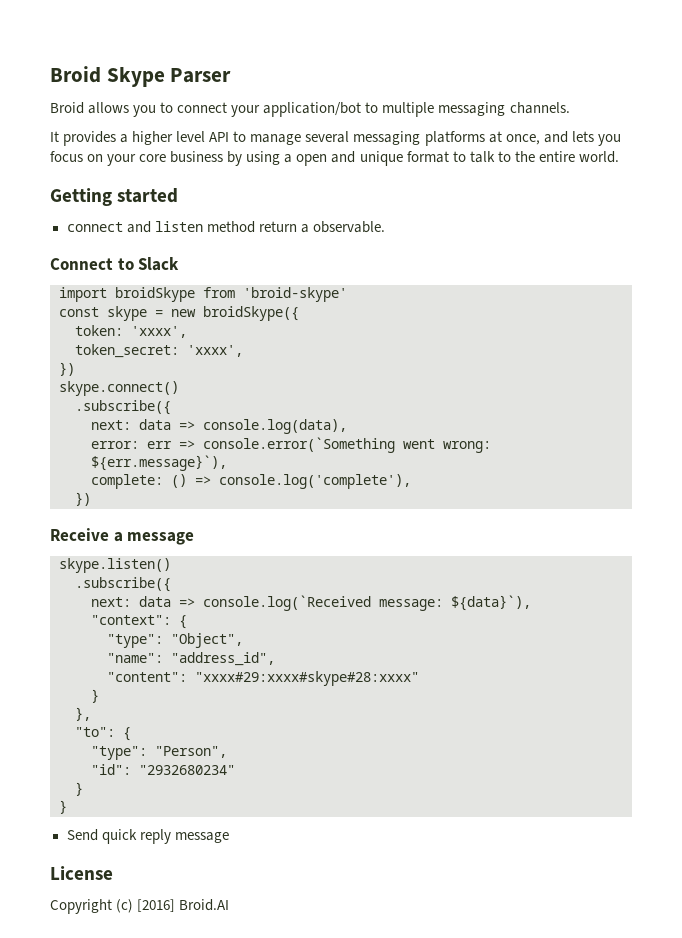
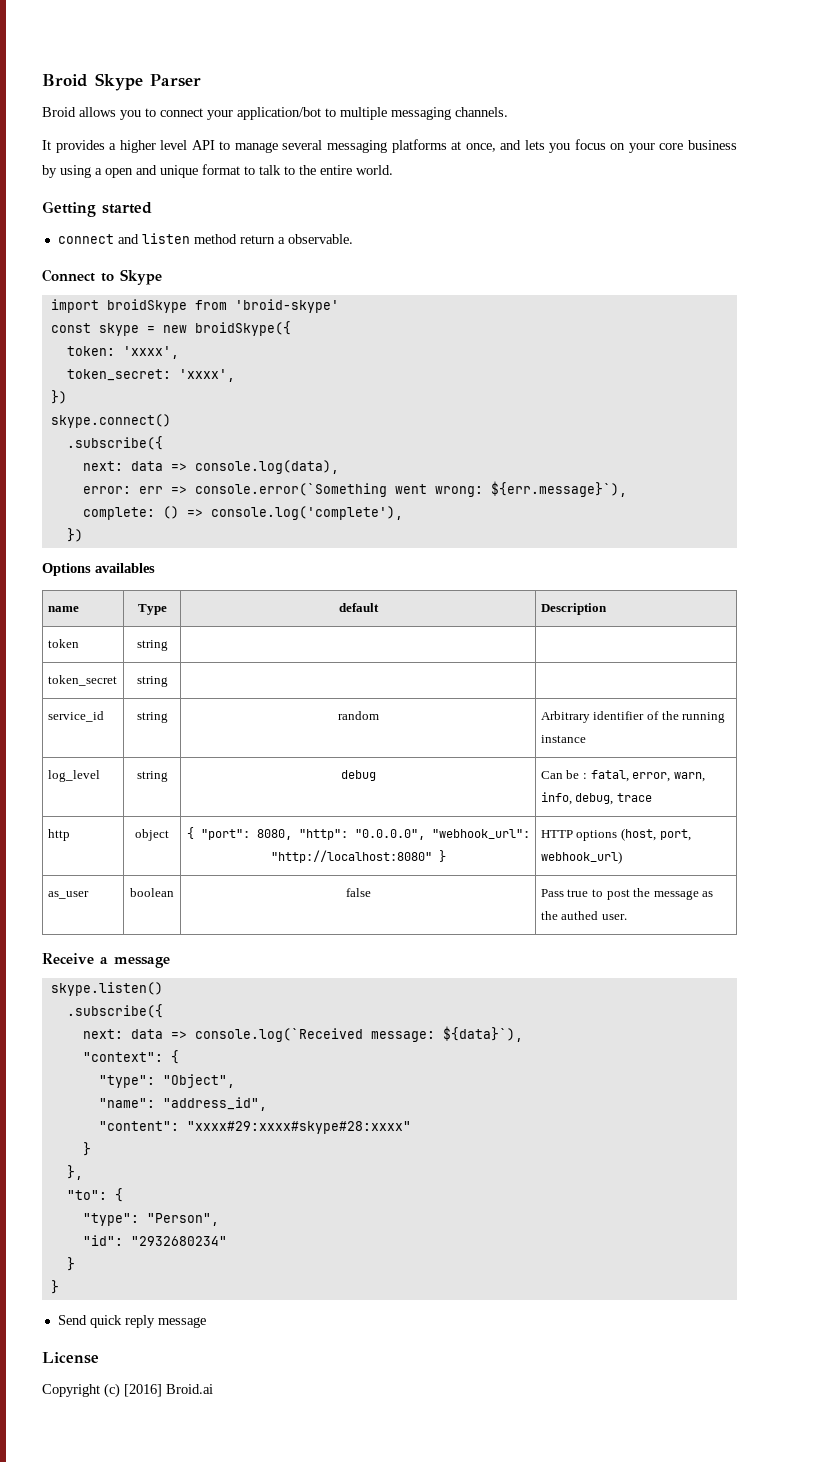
[138,257,180,271] Slack -> [120,269,162,285] Skype
(91, 499) none -> [42,563,155,576] [47,606,79,612] [137,604,167,615] [338,603,379,612] [540,603,607,615] [47,639,79,648] [136,640,168,651] [47,675,117,686] [136,676,168,687] [47,711,104,722] [136,712,168,723] [337,711,379,720] [540,711,726,723] [540,735,586,743] [47,770,100,782] [136,771,168,782] [340,770,376,781] [540,770,705,782] [540,792,652,805] [47,829,70,841] [135,829,169,841] [186,827,530,840] [270,850,446,863] [540,828,691,841] [540,851,622,864] [47,891,89,899] [130,888,174,897] [345,888,371,897] [540,888,714,900] [540,911,627,920] // Options availables // name | Type | default | Description // token | string | | // token_secret | string | | // service_id | string | random | Arbitrary identifier of the running instance // log_level | string | debug | Can be : fatal, error, warn, info, debug, trace // http | object | { "port": 8080, "http": "0.0.0.0", "webhook_url": "http://localhost:8080" } | HTTP options (host, port, webhook_url) // as_user | boolean | false | Pass true to post the message as the authed user.
[179,899,230,911] Broid.AI -> [166,1384,213,1394] Broid.ai

